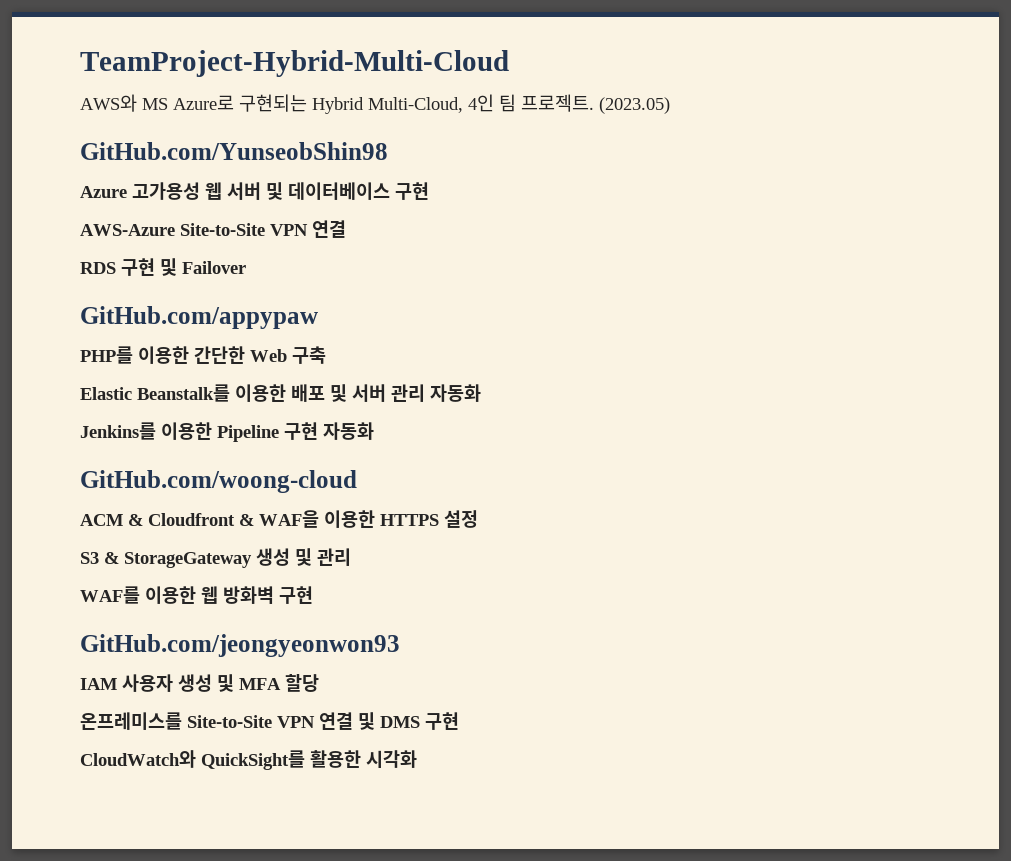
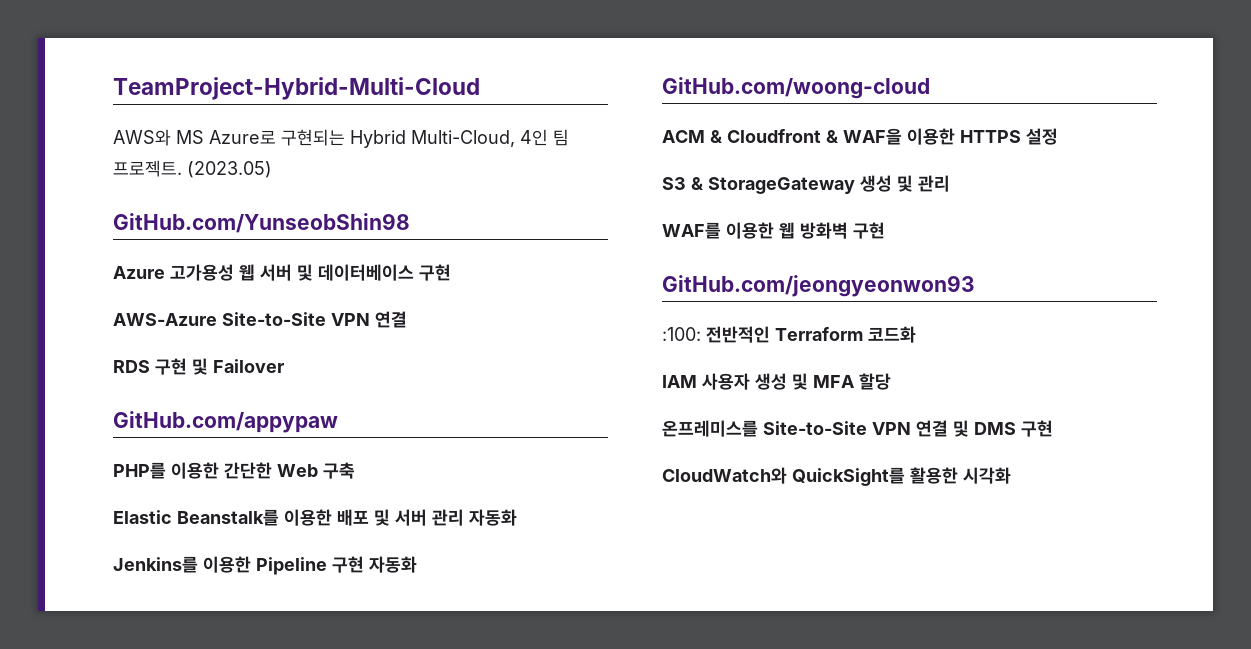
(400, 645) none -> [662,326,916,343] // :100: 전반적인 Terraform 코드화

